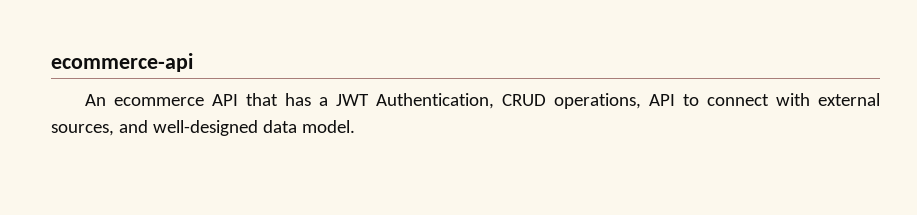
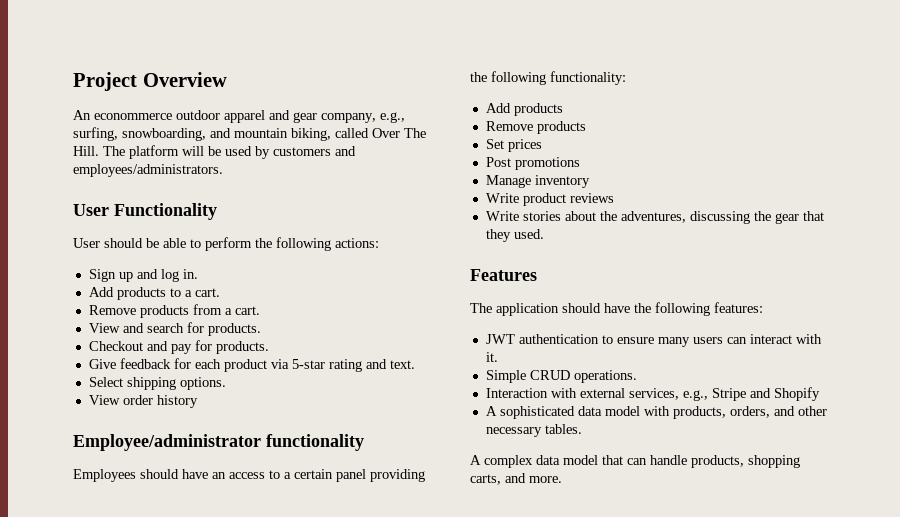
[51,53,193,72] ecommerce-api -> [73,72,227,91] Project Overview
[113,93,880,109] [51,120,355,136] ecommerce API that has a JWT Authentication, CRUD operations, API to connect with external sources, and well-designed data model. -> [94,110,405,123] [73,127,426,141] [73,145,356,159] [73,164,223,177] [73,203,217,220] [73,237,379,251] [88,269,198,282] [88,287,220,300] [88,304,260,318] [88,322,261,336] [88,340,269,354] [88,358,415,372] [88,377,226,390] [88,395,198,408] [73,434,364,451] [73,469,425,482] [470,71,626,85] [485,103,563,116] [485,121,586,134] [485,139,542,152] [485,157,580,170] [485,175,590,188] [485,193,614,206] [485,211,824,224] [485,229,544,242] [470,269,537,281] [470,302,763,316] [485,334,822,347] [485,352,498,362] [485,370,637,383] [485,387,820,401] [485,406,827,419] [485,424,582,437] [470,455,800,468] [470,473,562,485] econommerce outdoor apparel and gear company, e.g., surfing, snowboarding, and mountain biking, called Over The Hill. The platform will be used by customers and employees/administrators. // User Functionality // User should be able to perform the following actions: // Sign up and log in. // Add products to a cart. // Remove products from a cart. // View and search for products. // Checkout and pay for products. // Give feedback for each product via 5-star rating and text. // Select shipping options. // View order history // Employee/administrator functionality // Employees should have an access to a certain panel providing the following functionality: // Add products // Remove products // Set prices // Post promotions // Manage inventory // Write product reviews // Write stories about the adventures, discussing the gear that they used. // Features // The application should have the following features: // JWT authentication to ensure many users can interact with it. // Simple CRUD operations. // Interaction with external services, e.g., Stripe and Shopify // A sophisticated data model with products, orders, and other necessary tables. // A complex data model that can handle products, shopping carts, and more.

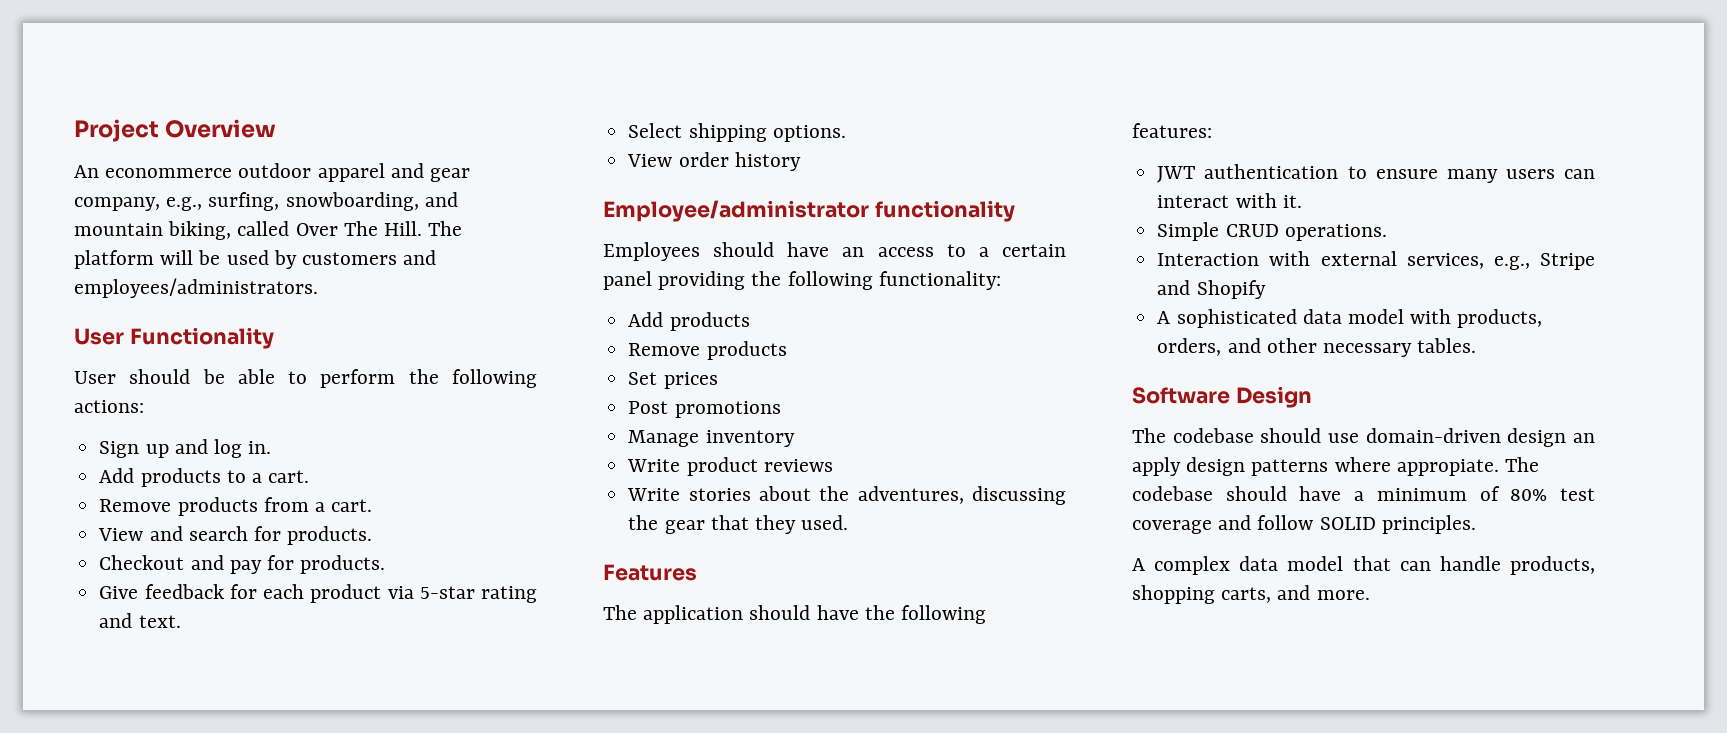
(582, 429) none -> [1132,386,1312,408] [1132,428,1595,447] [1132,457,1540,476] [1132,486,1595,501] [1132,515,1476,534] // Software Design // The codebase should use domain-driven design an apply design patterns where appropiate. The codebase should have a minimum of 80% test coverage and follow SOLID principles.

